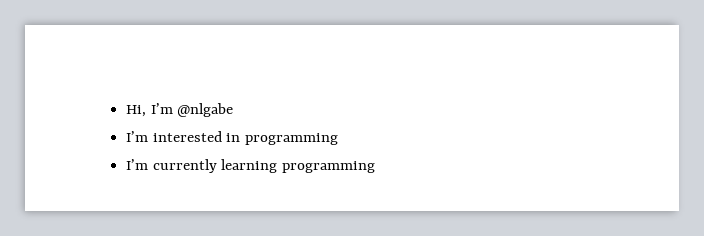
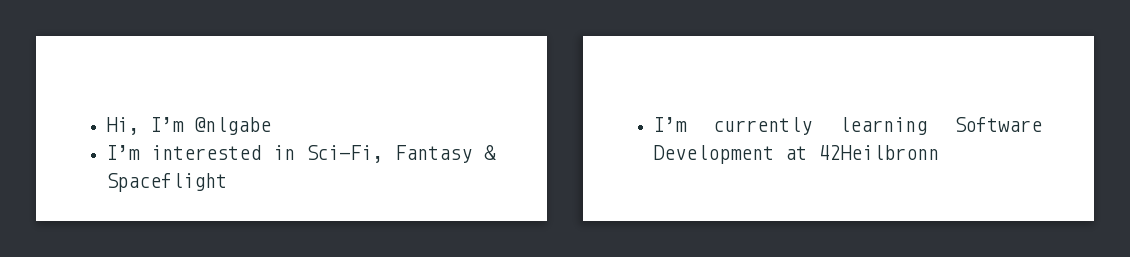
[244,133,338,145] programming -> [306,145,496,163] [106,173,228,192] Sci-Fi, Fantasy & Spaceflight
[281,161,375,173] programming -> [954,117,1042,132] [653,145,940,164] Software Development at 42Heilbronn

